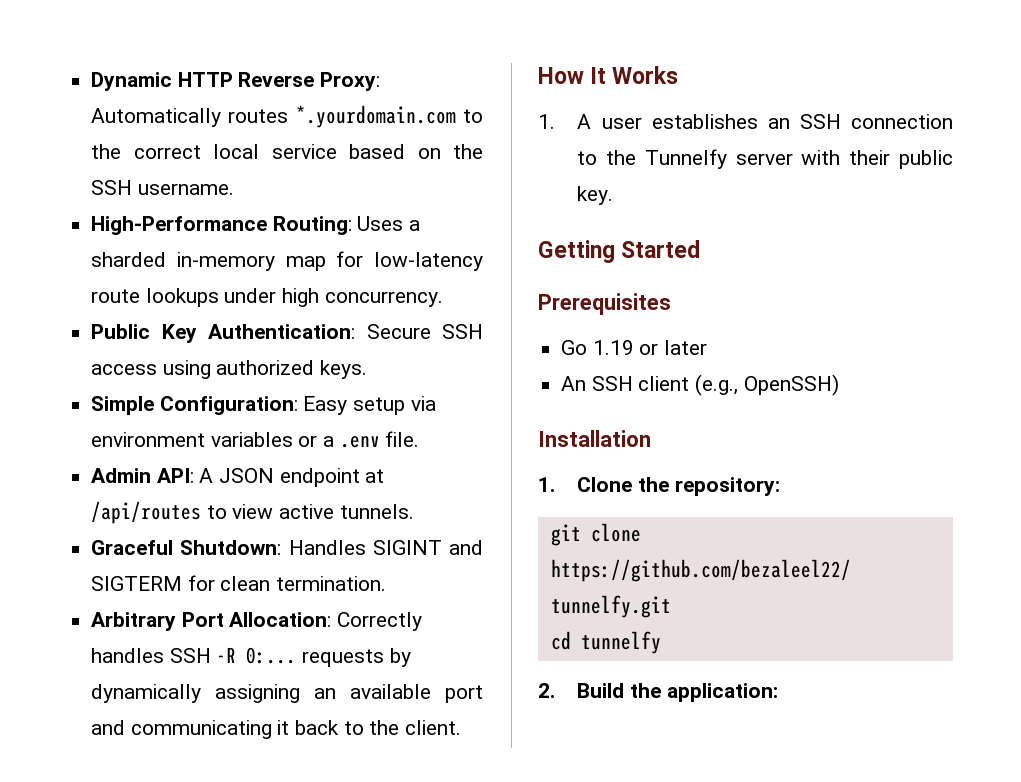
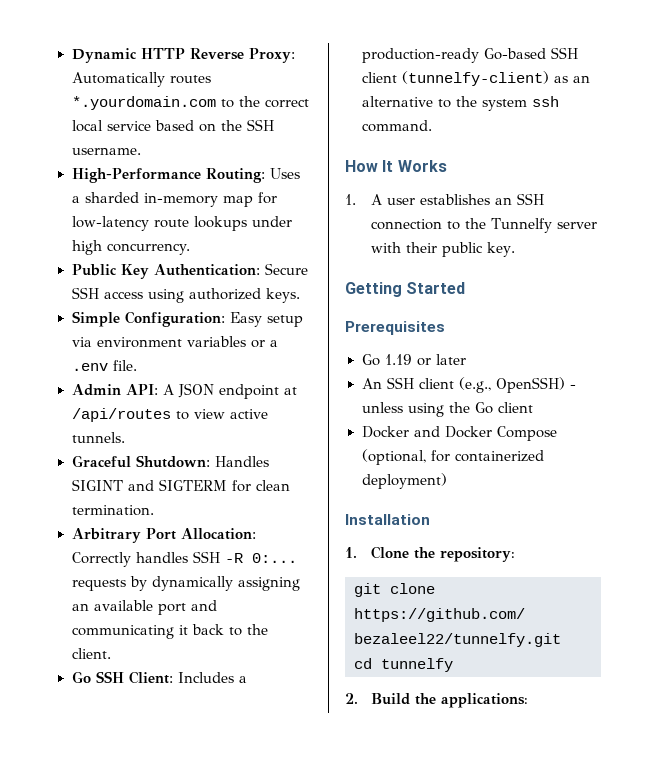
(462, 727) none -> [71,671,247,684] [361,47,578,63] [361,71,590,86] [361,96,559,111] [361,120,432,132] // Go SSH Client: Includes a production-ready Go-based SSH client (tunnelfy-client) as an alternative to the system ssh command.
(839, 385) none -> [569,384,576,389] [361,402,533,417] [361,426,557,441] [361,449,544,465] [361,473,447,489] - unless using the Go client // Docker and Docker Compose (optional, for containerized deployment)
[666,683,778,702] application: -> [441,693,529,708] applications:

